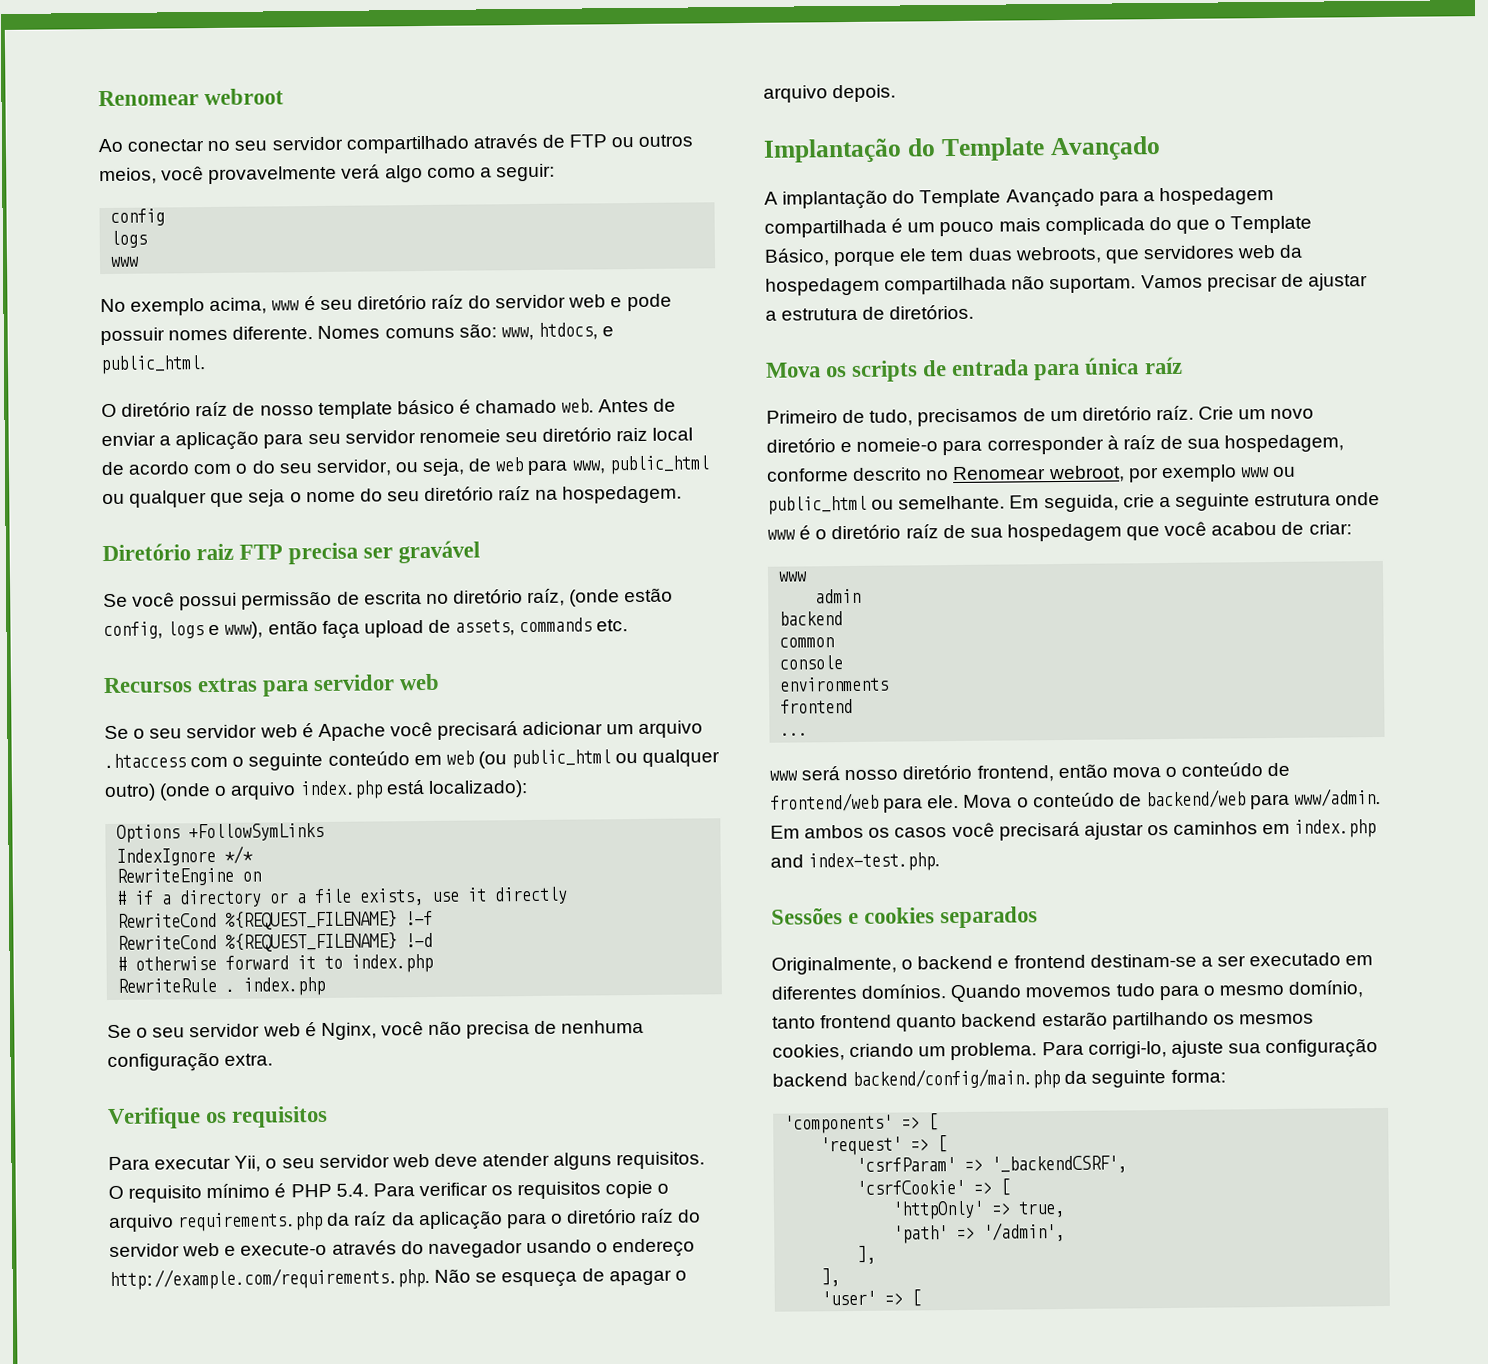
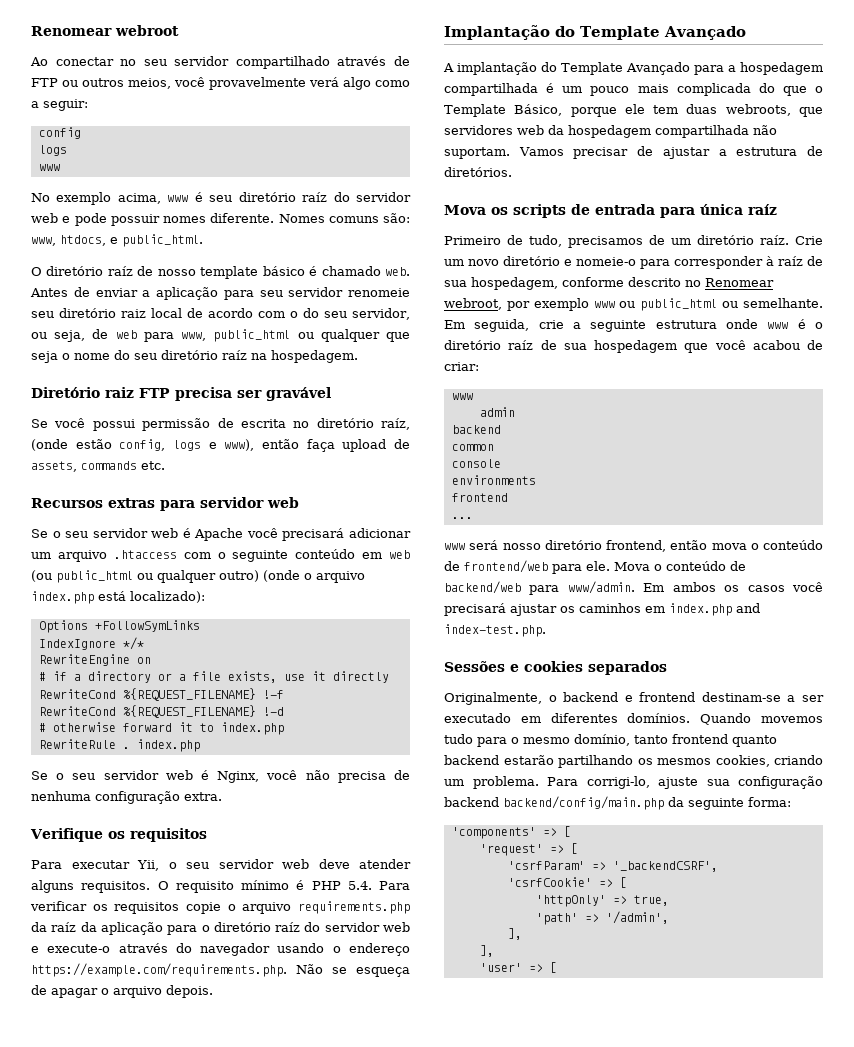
[109,1266,430,1291] http://example.com/requirements.php. -> [31,963,287,977] https://example.com/requirements.php.

